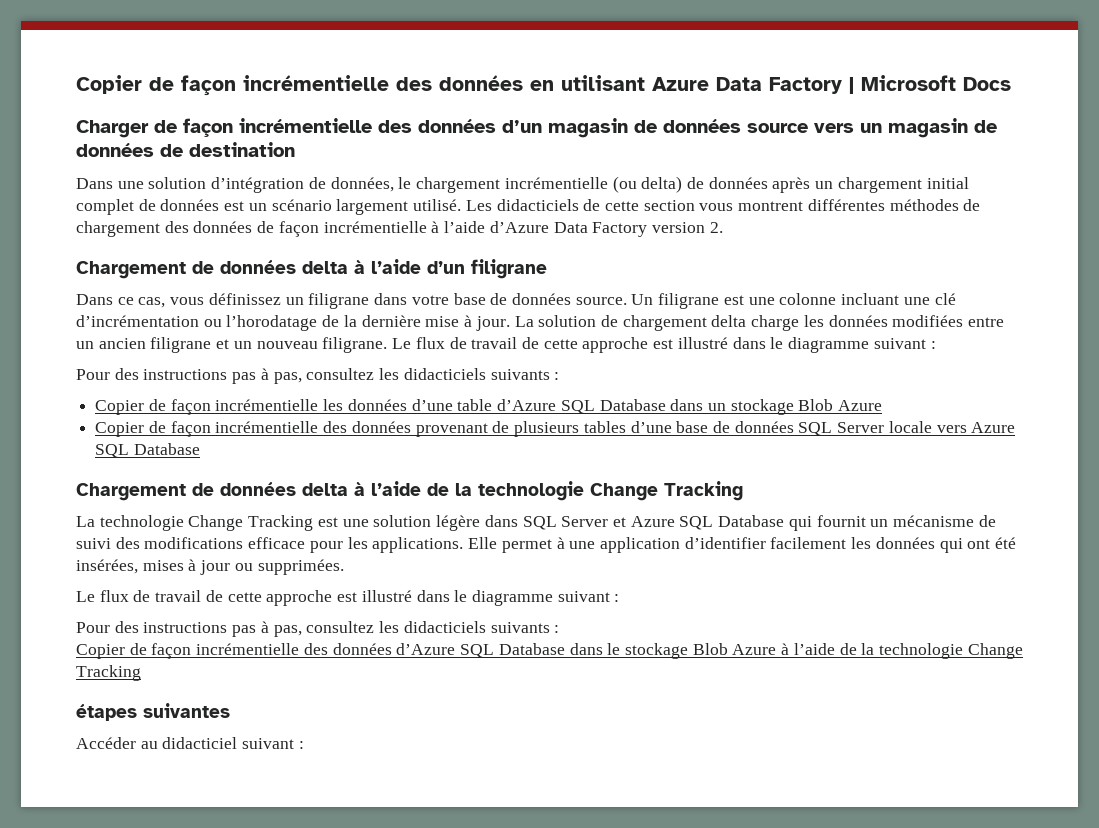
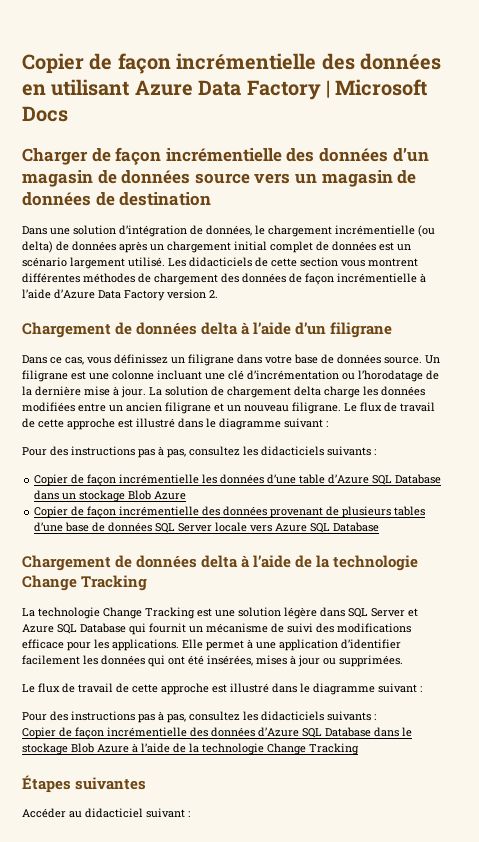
[76,704,137,721] étapes -> [22,775,71,793] Étapes

